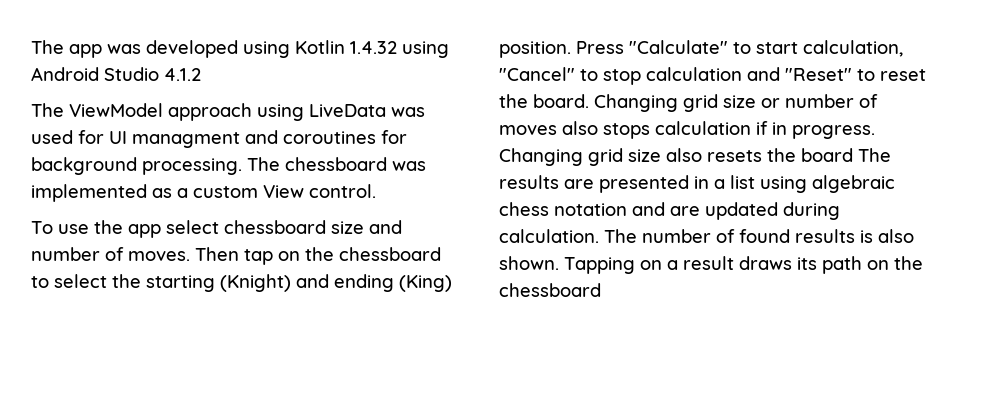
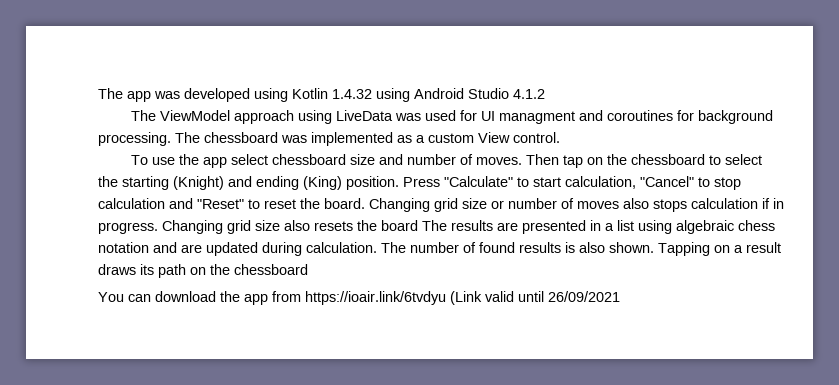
(601, 290) none -> [98,291,620,305] // You can download the app from https://ioair.link/6tvdyu (Link valid until 26/09/2021

